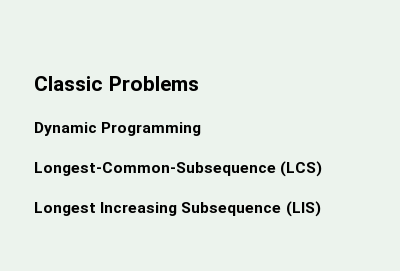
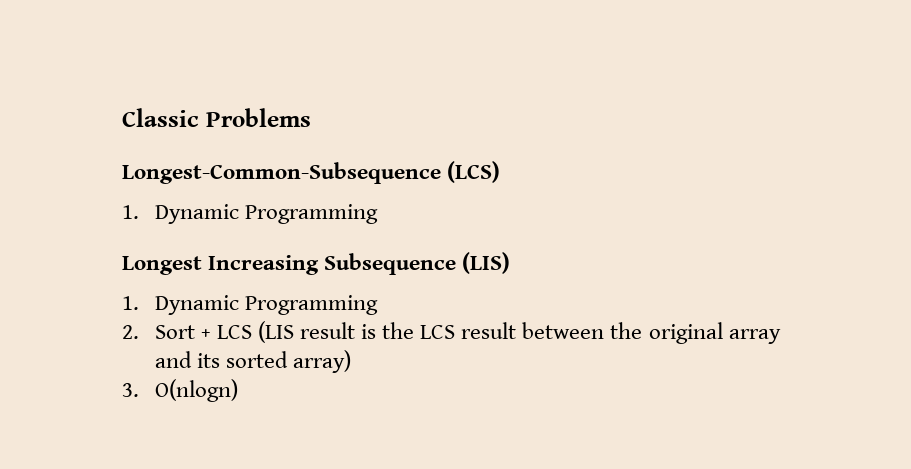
[34,122,202,136] [34,161,323,177] Dynamic Programming // Longest-Common-Subsequence (LCS) -> [122,161,501,184] [122,204,378,224] Longest-Common-Subsequence (LCS) // 1. Dynamic Programming
(321, 209) none -> [122,295,378,315] [122,321,781,344] [154,350,351,373] [122,379,238,402] // 1. Dynamic Programming // 2. Sort + LCS (LIS result is the LCS result between the original array and its sorted array) // 3. O(nlogn)

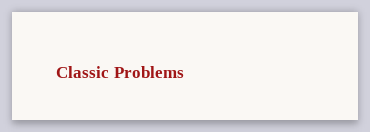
[122,161,501,184] [122,204,378,224] [122,252,511,275] [122,295,378,315] [122,321,781,344] [154,350,351,373] [122,379,238,402] // Longest-Common-Subsequence (LCS) // 1. Dynamic Programming // Longest Increasing Subsequence (LIS) // 1. Dynamic Programming // 2. Sort + LCS (LIS result is the LCS result between the original array and its sorted array) // 3. O(nlogn) -> (184, 72) none

